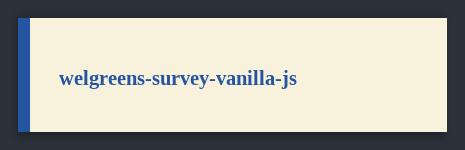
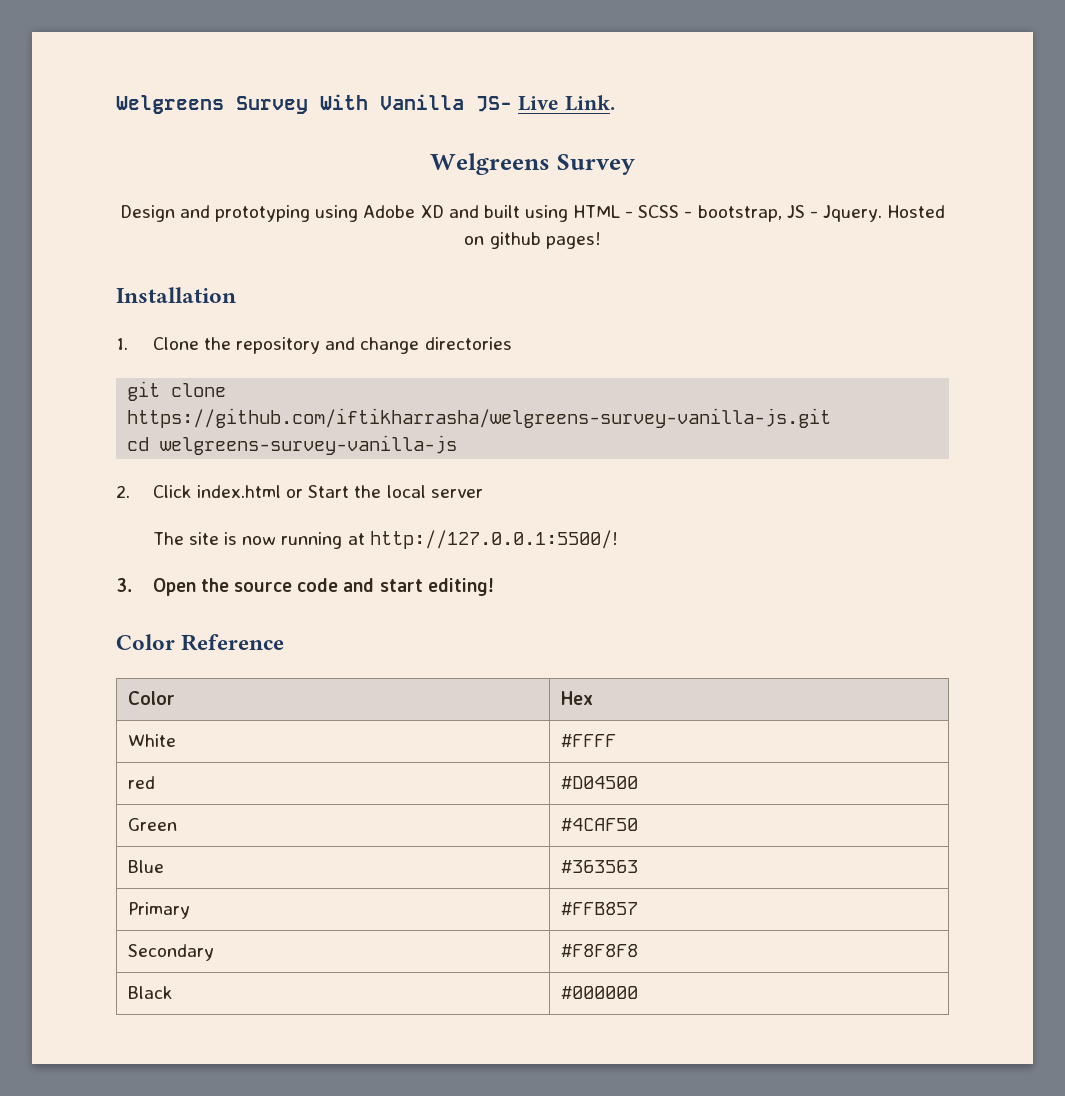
[59,70,297,89] welgreens-survey-vanilla-js -> [116,94,615,114] [430,153,635,175] [119,205,946,222] [464,232,601,249] [116,287,236,303] [116,337,512,354] [127,381,227,401] [127,408,832,428] [127,435,458,455] [116,485,483,498] [152,530,618,549] [116,578,494,596] [116,634,285,651] [128,691,176,705] [561,691,594,705] [128,734,177,747] [561,734,617,747] [128,776,156,789] [561,776,639,789] [128,818,178,831] [561,818,639,831] [128,860,165,873] [561,860,639,873] [128,902,191,919] [561,902,639,915] [128,944,215,961] [561,944,639,957] [128,986,174,999] [561,986,639,999] Welgreens Survey With Vanilla JS- Live Link. // Welgreens Survey // Design and prototyping using Adobe XD and built using HTML - SCSS - bootstrap, JS - Jquery. Hosted on github pages! // Installation // 1. Clone the repository and change directories // git clone https://github.com/iftikharrasha/welgreens-survey-vanilla-js.git // cd welgreens-survey-vanilla-js // 2. Click index.html or Start the local server // The site is now running at http://127.0.0.1:5500/! // 3. Open the source code and start editing! // Color Reference // Color | Hex // White | #FFFF // red | #D04500 // Green | #4CAF50 // Blue | #363563 // Primary | #FFB857 // Secondary | #F8F8F8 // Black | #000000

